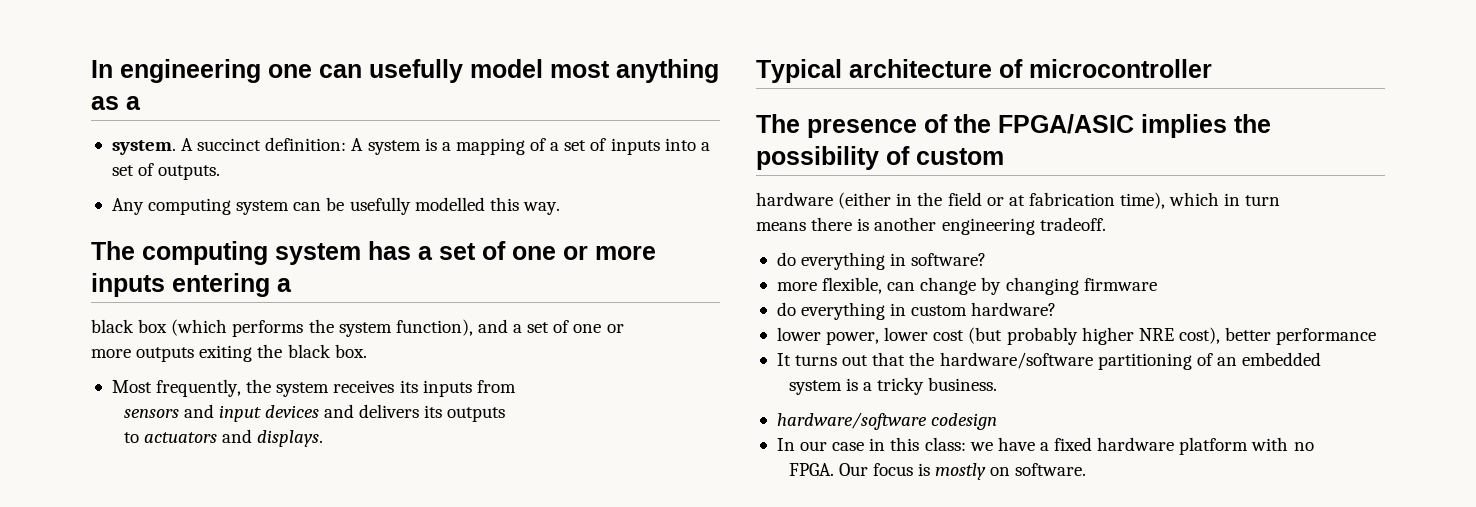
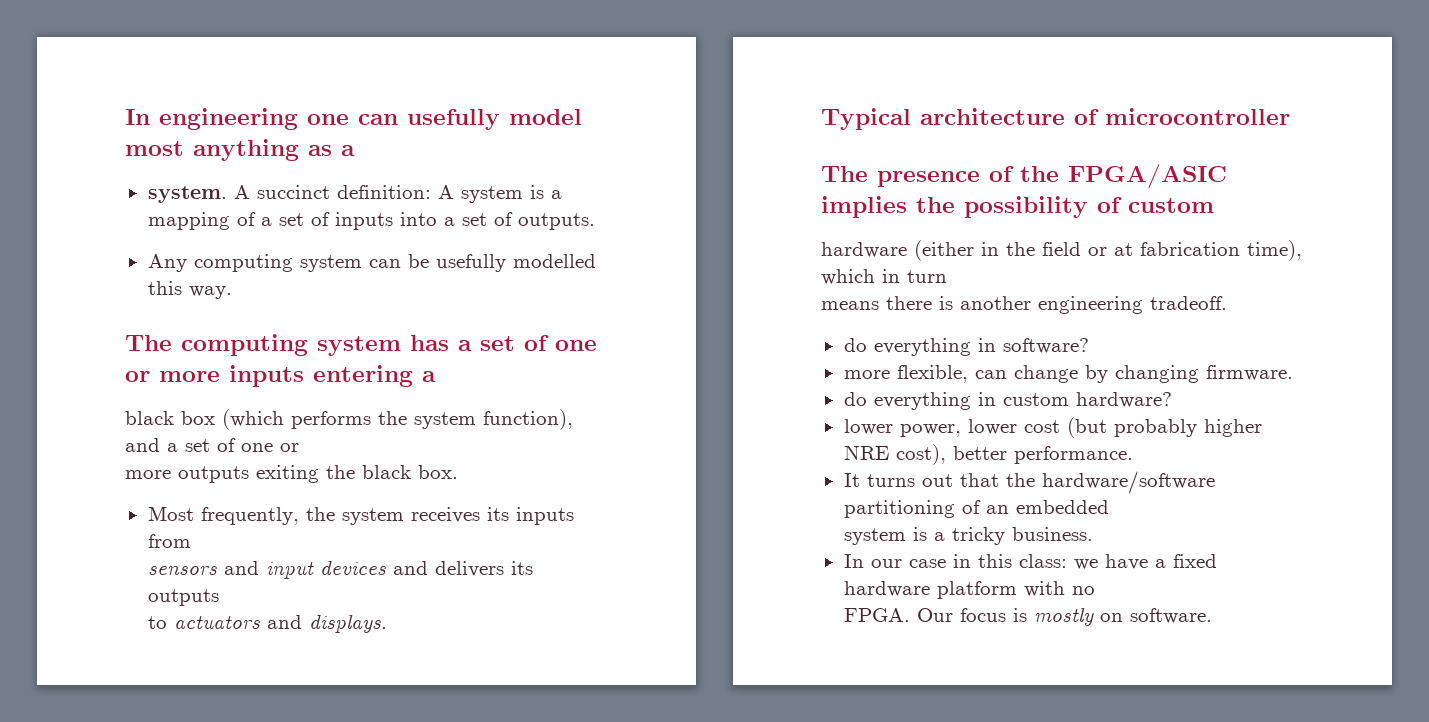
[1083,278,1157,291] firmware -> [1205,365,1293,381] firmware.
[1276,328,1377,345] performance -> [1013,446,1133,464] performance.
[776,412,998,430] // hardware/software codesign -> (1093, 534) none

